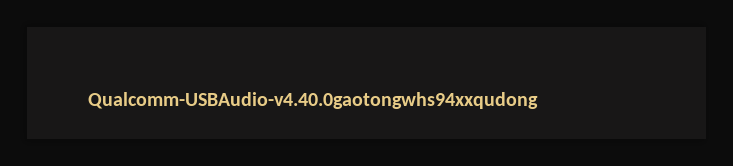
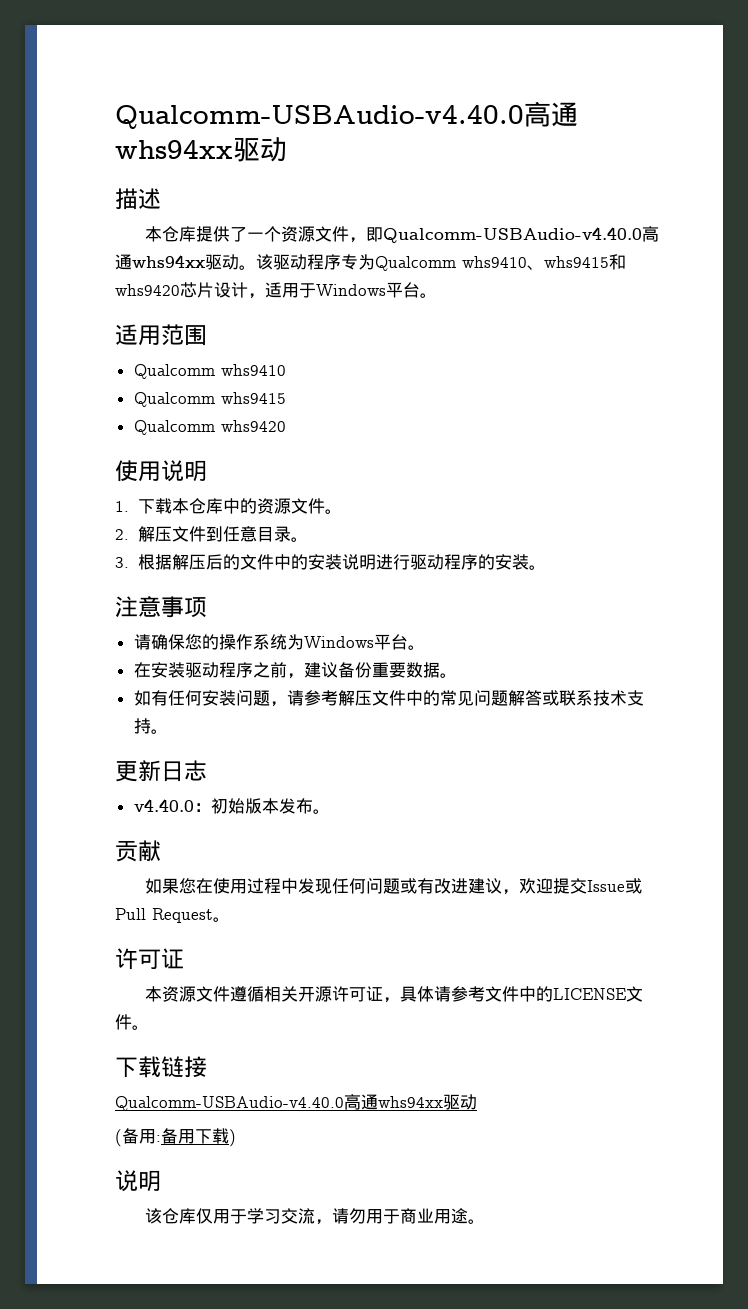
[88,92,538,109] Qualcomm-USBAudio-v4.40.0gaotongwhs94xxqudong -> [115,101,578,129] [115,137,287,162] [115,188,161,210] [144,226,659,243] [115,254,626,271] [115,282,437,299] [115,324,207,346] [133,364,286,379] [133,392,286,407] [133,420,286,435] [115,460,207,482] [115,498,342,514] [115,526,308,542] [115,554,546,570] [115,596,207,618] [133,634,425,650] [133,662,457,679] [133,690,644,707] [133,718,168,734] [115,760,207,782] [133,798,330,814] [115,840,161,862] [144,878,642,895] [115,908,230,923] [115,948,184,970] [144,986,643,1003] [115,1014,149,1030] [115,1056,207,1078] [115,1094,477,1111] [115,1128,236,1147] [115,1170,161,1192] [144,1208,485,1225] Qualcomm-USBAudio-v4.40.0高通whs94xx驱动 // 描述 // 本仓库提供了一个资源文件，即Qualcomm-USBAudio-v4.40.0高通whs94xx驱动。该驱动程序专为Qualcomm whs9410、whs9415和whs9420芯片设计，适用于Windows平台。 // 适用范围 // Qualcomm whs9410 // Qualcomm whs9415 // Qualcomm whs9420 // 使用说明 // 1.下载本仓库中的资源文件。 // 2.解压文件到任意目录。 // 3.根据解压后的文件中的安装说明进行驱动程序的安装。 // 注意事项 // 请确保您的操作系统为Windows平台。 // 在安装驱动程序之前，建议备份重要数据。 // 如有任何安装问题，请参考解压文件中的常见问题解答或联系技术支持。 // 更新日志 // v4.40.0：初始版本发布。 // 贡献 // 如果您在使用过程中发现任何问题或有改进建议，欢迎提交Issue或Pull Request。 // 许可证 // 本资源文件遵循相关开源许可证，具体请参考文件中的LICENSE文件。 // 下载链接 // Qualcomm-USBAudio-v4.40.0高通whs94xx驱动 // (备用:备用下载) // 说明 // 该仓库仅用于学习交流，请勿用于商业用途。

